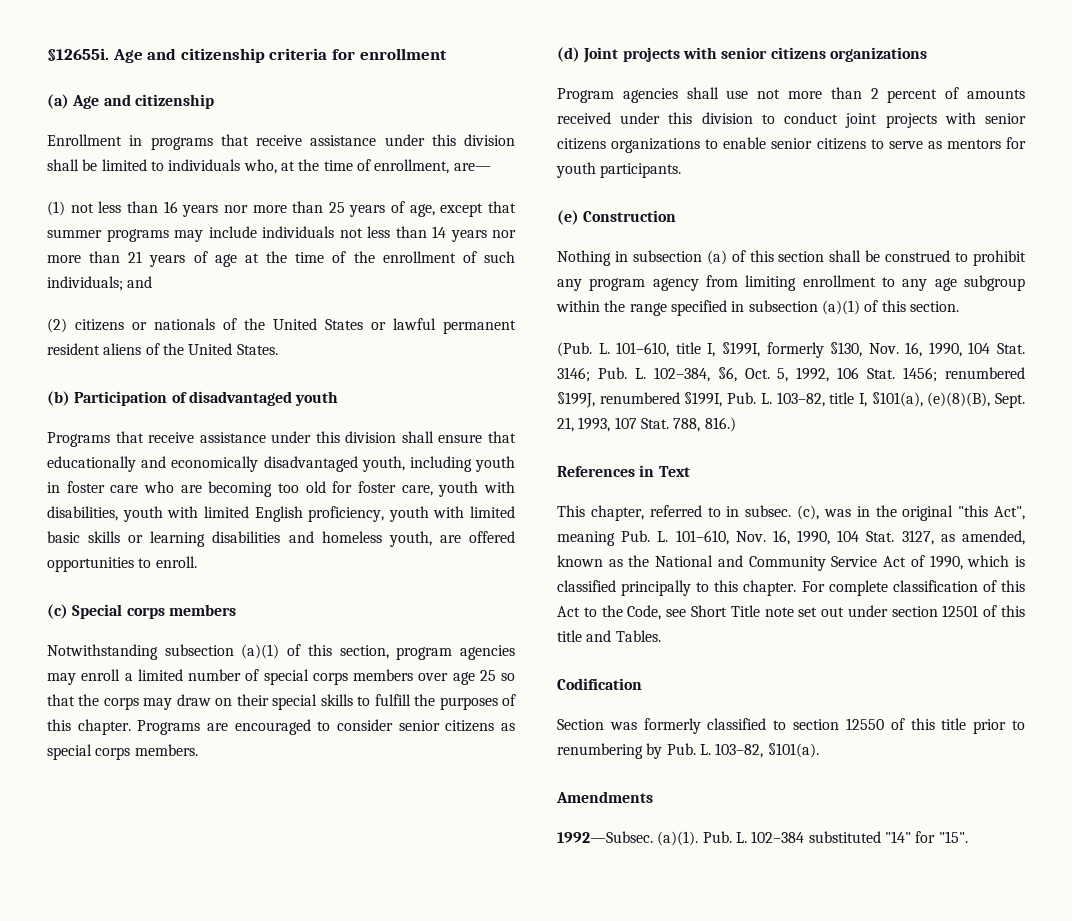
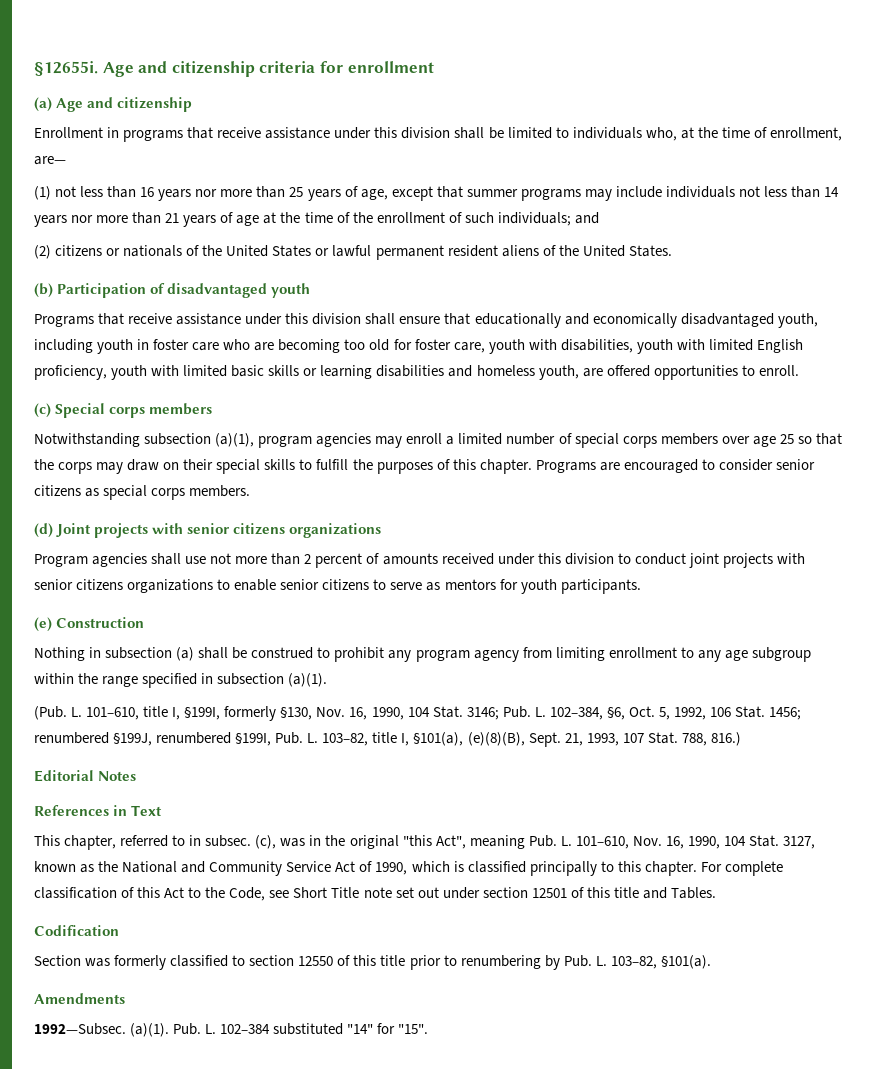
[241,644,389,659] (a)(1) of this section, -> [215,433,255,447] (a)(1),
[731,250,825,262] of this section -> (195, 654) none
[821,300,959,315] (a)(1) of this section. -> [288,673,328,687] (a)(1).
(736, 424) none -> [34,770,137,782] // Editorial Notes
[940,530,1025,545] as amended, -> (816, 842) none

